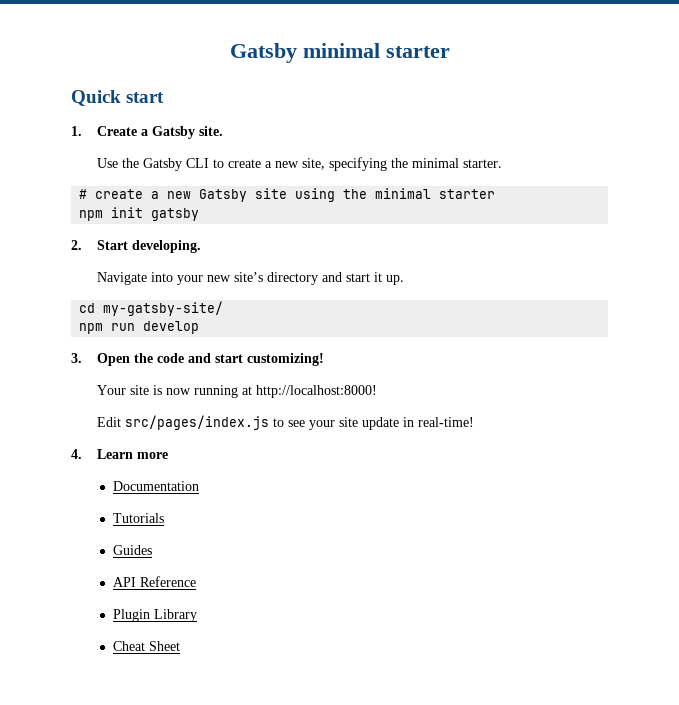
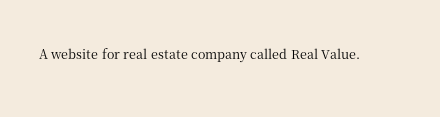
[229,43,450,63] [71,90,165,106] [71,126,224,139] [97,157,503,171] [79,188,496,202] [79,207,200,221] [71,240,202,253] [97,272,405,285] [79,301,224,316] [79,321,200,334] [71,353,325,366] [97,385,378,398] [97,415,475,430] [71,449,169,459] [112,481,199,491] [112,513,164,523] [112,545,152,555] [112,576,196,587] [112,609,197,622] [112,641,180,651] Gatsby minimal starter // Quick start // 1. Create a Gatsby site. // Use the Gatsby CLI to create a new site, specifying the minimal starter. // # create a new Gatsby site using the minimal starter // npm init gatsby // 2. Start developing. // Navigate into your new site’s directory and start it up. // cd my-gatsby-site/ // npm run develop // 3. Open the code and start customizing! // Your site is now running at http://localhost:8000! // Edit src/pages/index.js to see your site update in real-time! // 4. Learn more // Documentation // Tutorials // Guides // API Reference // Plugin Library // Cheat Sheet -> [39,48,360,63] A website for real estate company called Real Value.

